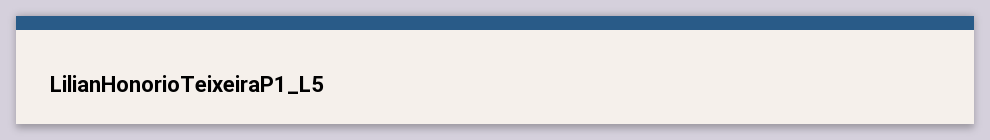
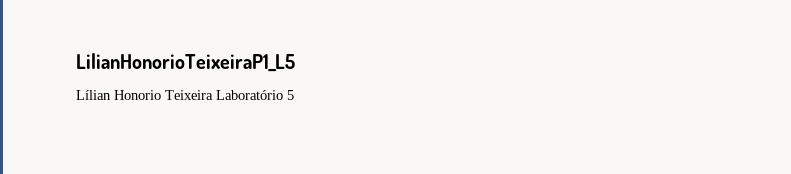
(324, 84) none -> [76,90,294,100] // Lílian Honorio Teixeira Laboratório 5

